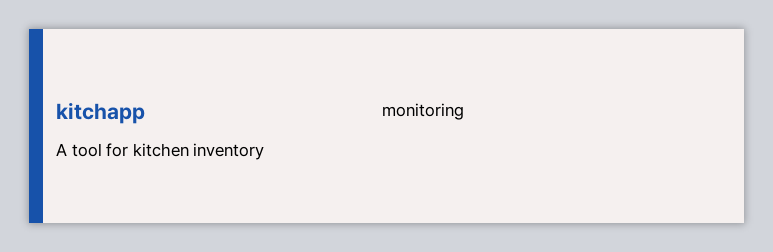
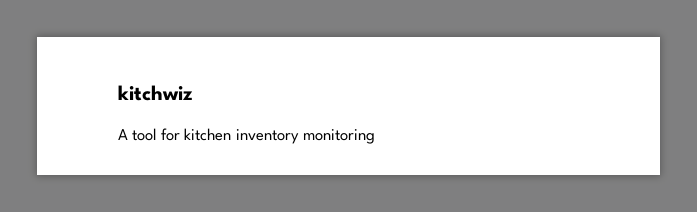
[56,102,145,124] kitchapp -> [118,85,193,101] kitchwiz

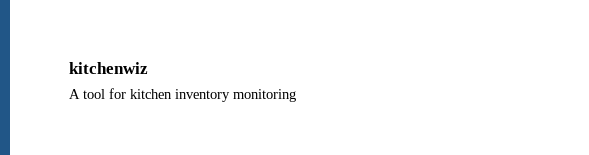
[118,85,193,101] kitchwiz -> [69,62,148,74] kitchenwiz

